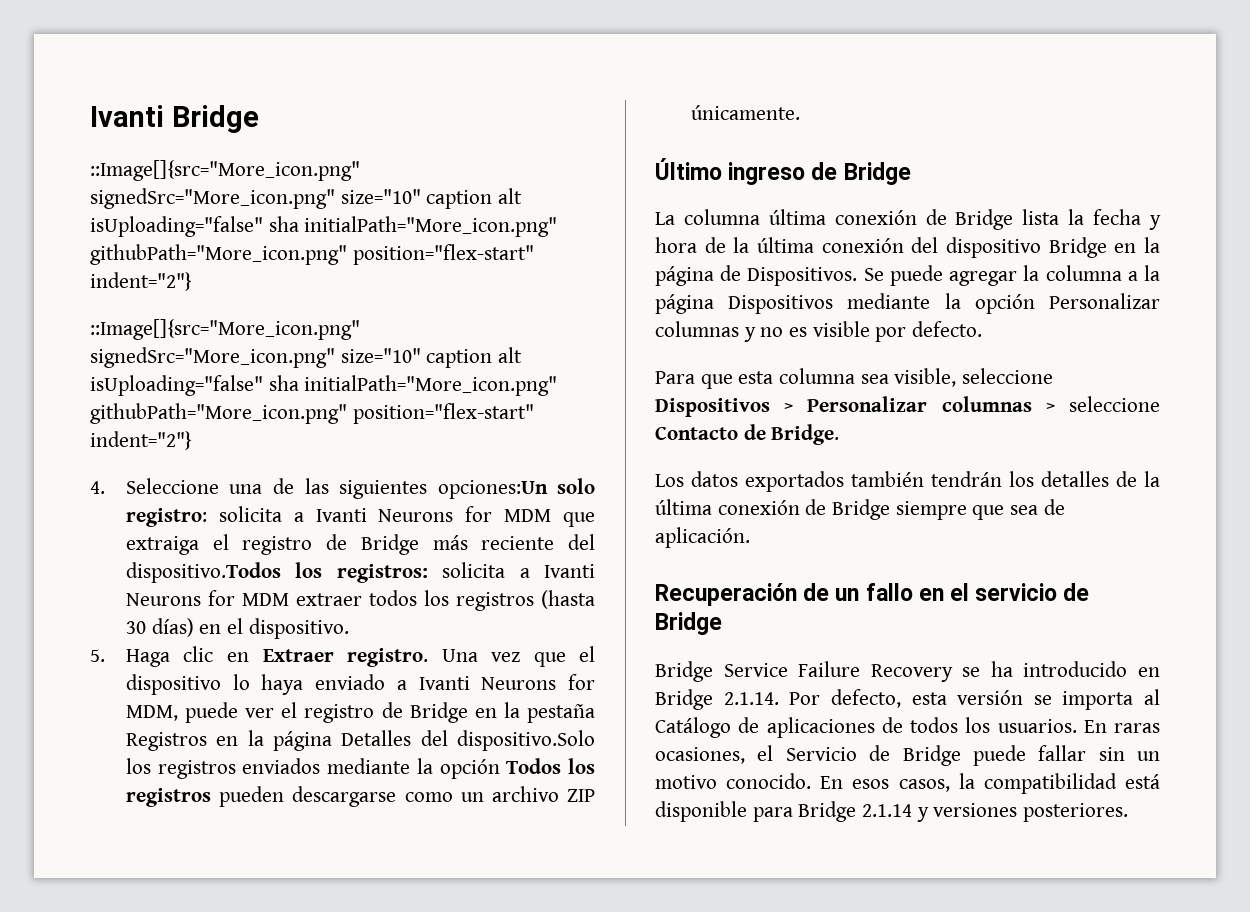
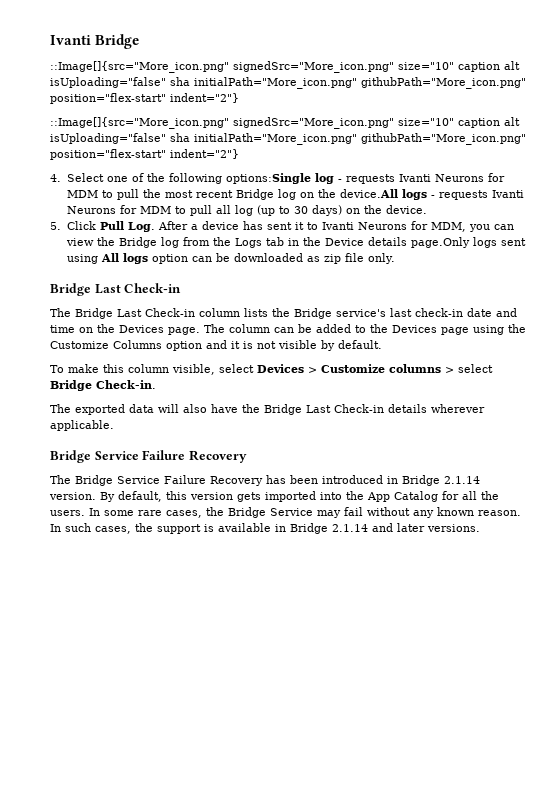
[125,478,595,499] [125,506,595,527] [125,534,595,555] [125,562,595,583] [125,590,595,611] [125,618,349,639] [90,646,595,667] [125,674,595,695] [125,702,595,723] [125,730,595,751] [125,758,595,779] [125,786,595,807] [690,105,800,120] [655,158,911,185] [655,209,1161,230] [655,237,1160,258] [655,265,1160,286] [655,293,1160,314] [655,321,983,342] [655,368,1054,389] [655,396,1160,417] [655,424,840,445] [655,471,1160,492] [655,499,1065,520] [655,527,750,548] [655,583,1090,606] [655,612,722,635] [655,661,1160,682] [655,689,1160,710] [655,717,1160,738] [655,745,1160,766] [655,773,1160,794] [655,801,1129,822] Seleccione una de las siguientes opciones:Un solo registro: solicita a Ivanti Neurons for MDM que extraiga el registro de Bridge más reciente del dispositivo.Todos los registros: solicita a Ivanti Neurons for MDM extraer todos los registros (hasta 30 días) en el dispositivo. // 5. Haga clic en Extraer registro. Una vez que el dispositivo lo haya enviado a Ivanti Neurons for MDM, puede ver el registro de Bridge en la pestaña Registros en la página Detalles del dispositivo.Solo los registros enviados mediante la opción Todos los registros pueden descargarse como un archivo ZIP únicamente. // Último ingreso de Bridge // La columna última conexión de Bridge lista la fecha y hora de la última conexión del dispositivo Bridge en la página de Dispositivos. Se puede agregar la columna a la página Dispositivos mediante la opción Personalizar columnas y no es visible por defecto. // Para que esta columna sea visible, seleccione Dispositivos > Personalizar columnas > seleccione Contacto de Bridge. // Los datos exportados también tendrán los detalles de la última conexión de Bridge siempre que sea de aplicación. // Recuperación de un fallo en el servicio de Bridge // Bridge Service Failure Recovery se ha introducido en Bridge 2.1.14. Por defecto, esta versión se importa al Catálogo de aplicaciones de todos los usuarios. En raras ocasiones, el Servicio de Bridge puede fallar sin un motivo conocido. En esos casos, la compatibilidad está disponible para Bridge 2.1.14 y versiones posteriores. -> [66,173,505,184] [66,189,524,200] [66,205,427,216] [50,221,514,232] [65,237,526,248] [66,253,396,264] [50,283,182,296] [50,308,517,319] [50,324,526,335] [50,340,382,351] [50,364,493,375] [50,380,156,391] [50,404,485,415] [50,420,114,431] [50,450,247,463] [50,475,480,486] [49,491,499,502] [50,507,521,518] [50,523,480,534] Select one of the following options:Single log - requests Ivanti Neurons for MDM to pull the most recent Bridge log on the device.All logs - requests Ivanti Neurons for MDM to pull all log (up to 30 days) on the device. // 5. Click Pull Log. After a device has sent it to Ivanti Neurons for MDM, you can view the Bridge log from the Logs tab in the Device details page.Only logs sent using All logs option can be downloaded as zip file only. // Bridge Last Check-in // The Bridge Last Check-in column lists the Bridge service's last check-in date and time on the Devices page. The column can be added to the Devices page using the Customize Columns option and it is not visible by default. // To make this column visible, select Devices > Customize columns > select Bridge Check-in. // The exported data will also have the Bridge Last Check-in details wherever applicable. // Bridge Service Failure Recovery // The Bridge Service Failure Recovery has been introduced in Bridge 2.1.14 version. By default, this version gets imported into the App Catalog for all the users. In some rare cases, the Bridge Service may fail without any known reason. In such cases, the support is available in Bridge 2.1.14 and later versions.

